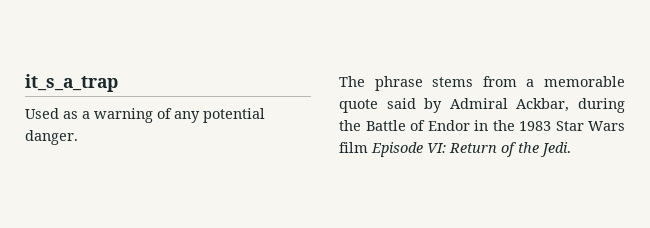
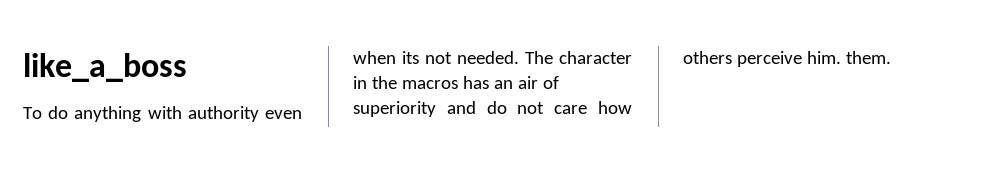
[25,74,118,92] [25,108,265,123] [25,130,78,145] [339,76,625,91] [339,98,625,113] [339,120,625,131] [339,142,571,157] it_s_a_trap // Used as a warning of any potential danger. // The phrase stems from a memorable quote said by Admiral Ackbar, during the Battle of Endor in the 1983 Star Wars film Episode VI: Return of the Jedi. -> [23,53,187,82] [23,106,302,122] [353,51,632,64] [353,76,559,89] [353,101,632,117] [683,51,891,67] like_a_boss // To do anything with authority even when its not needed. The character in the macros has an air of superiority and do not care how others perceive him. them.

